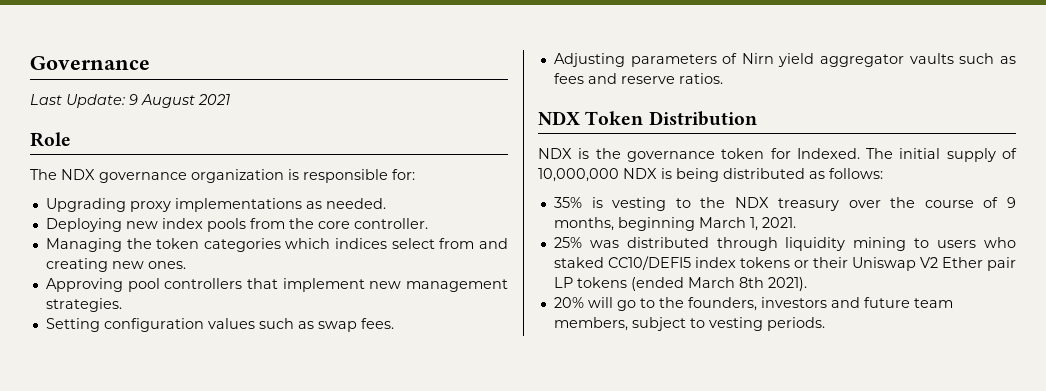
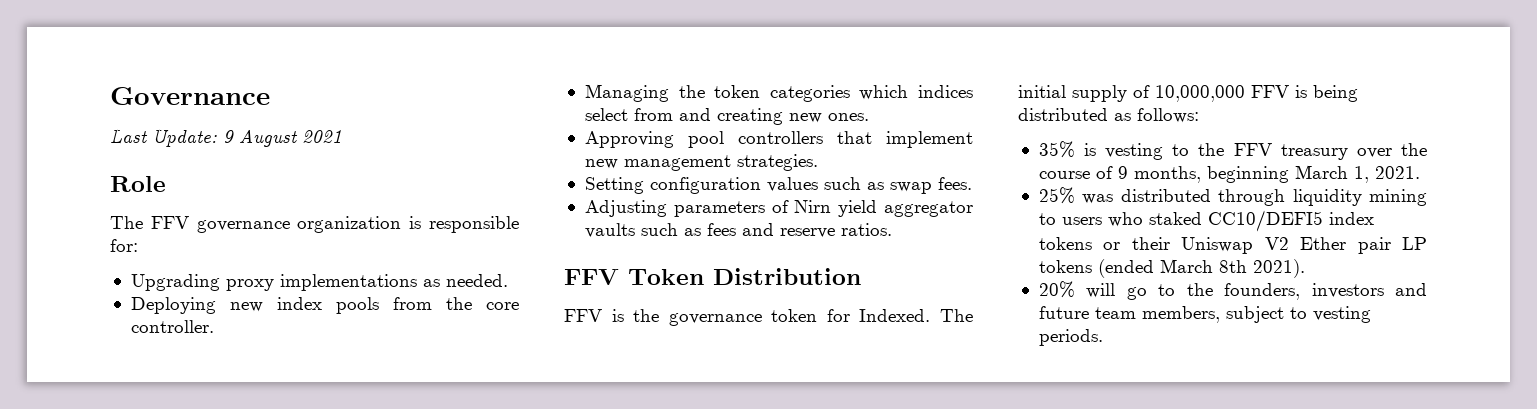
[61,169,95,180] NDX -> [150,216,189,229] FFV
[538,111,580,125] NDX -> [564,269,619,285] FFV
[538,148,572,159] NDX -> [564,309,602,322] FFV
[623,168,657,179] NDX -> [1251,85,1289,98] FFV
[734,197,769,208] NDX -> [1233,143,1272,156] FFV

